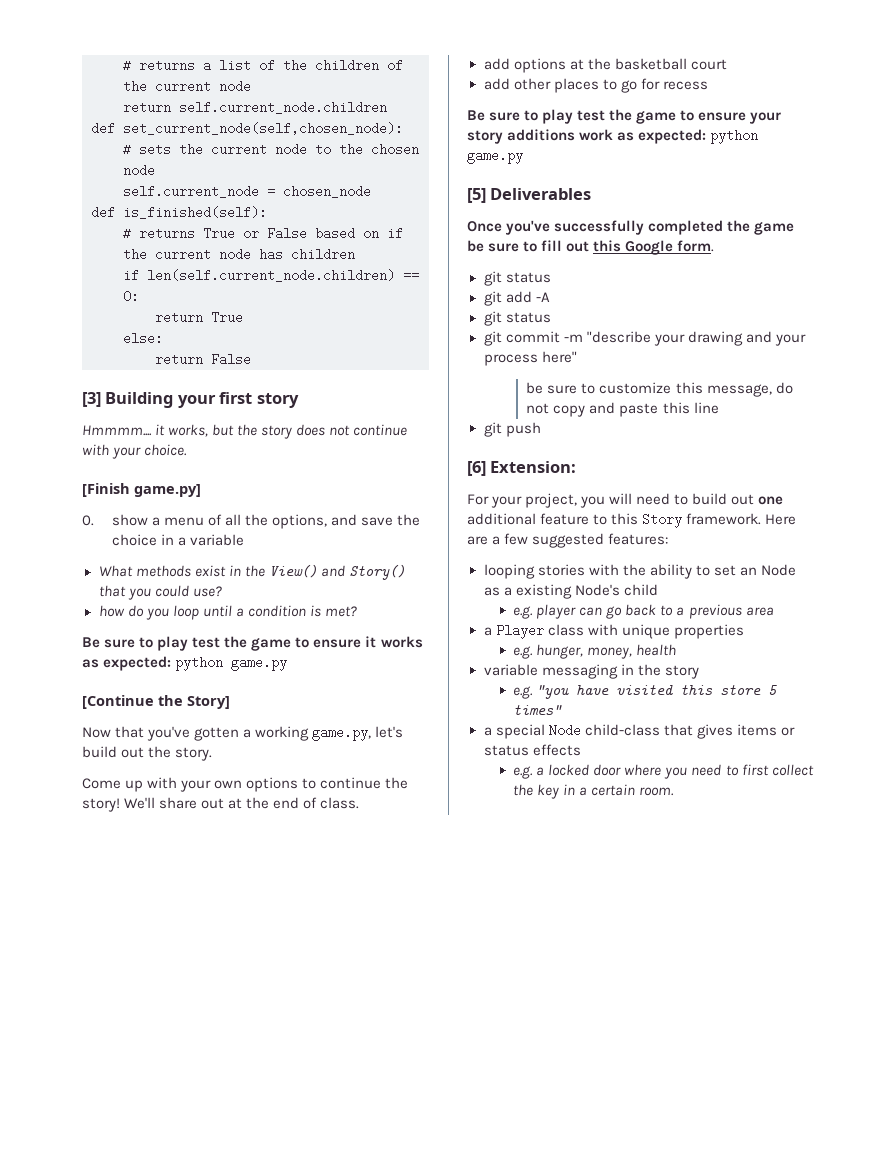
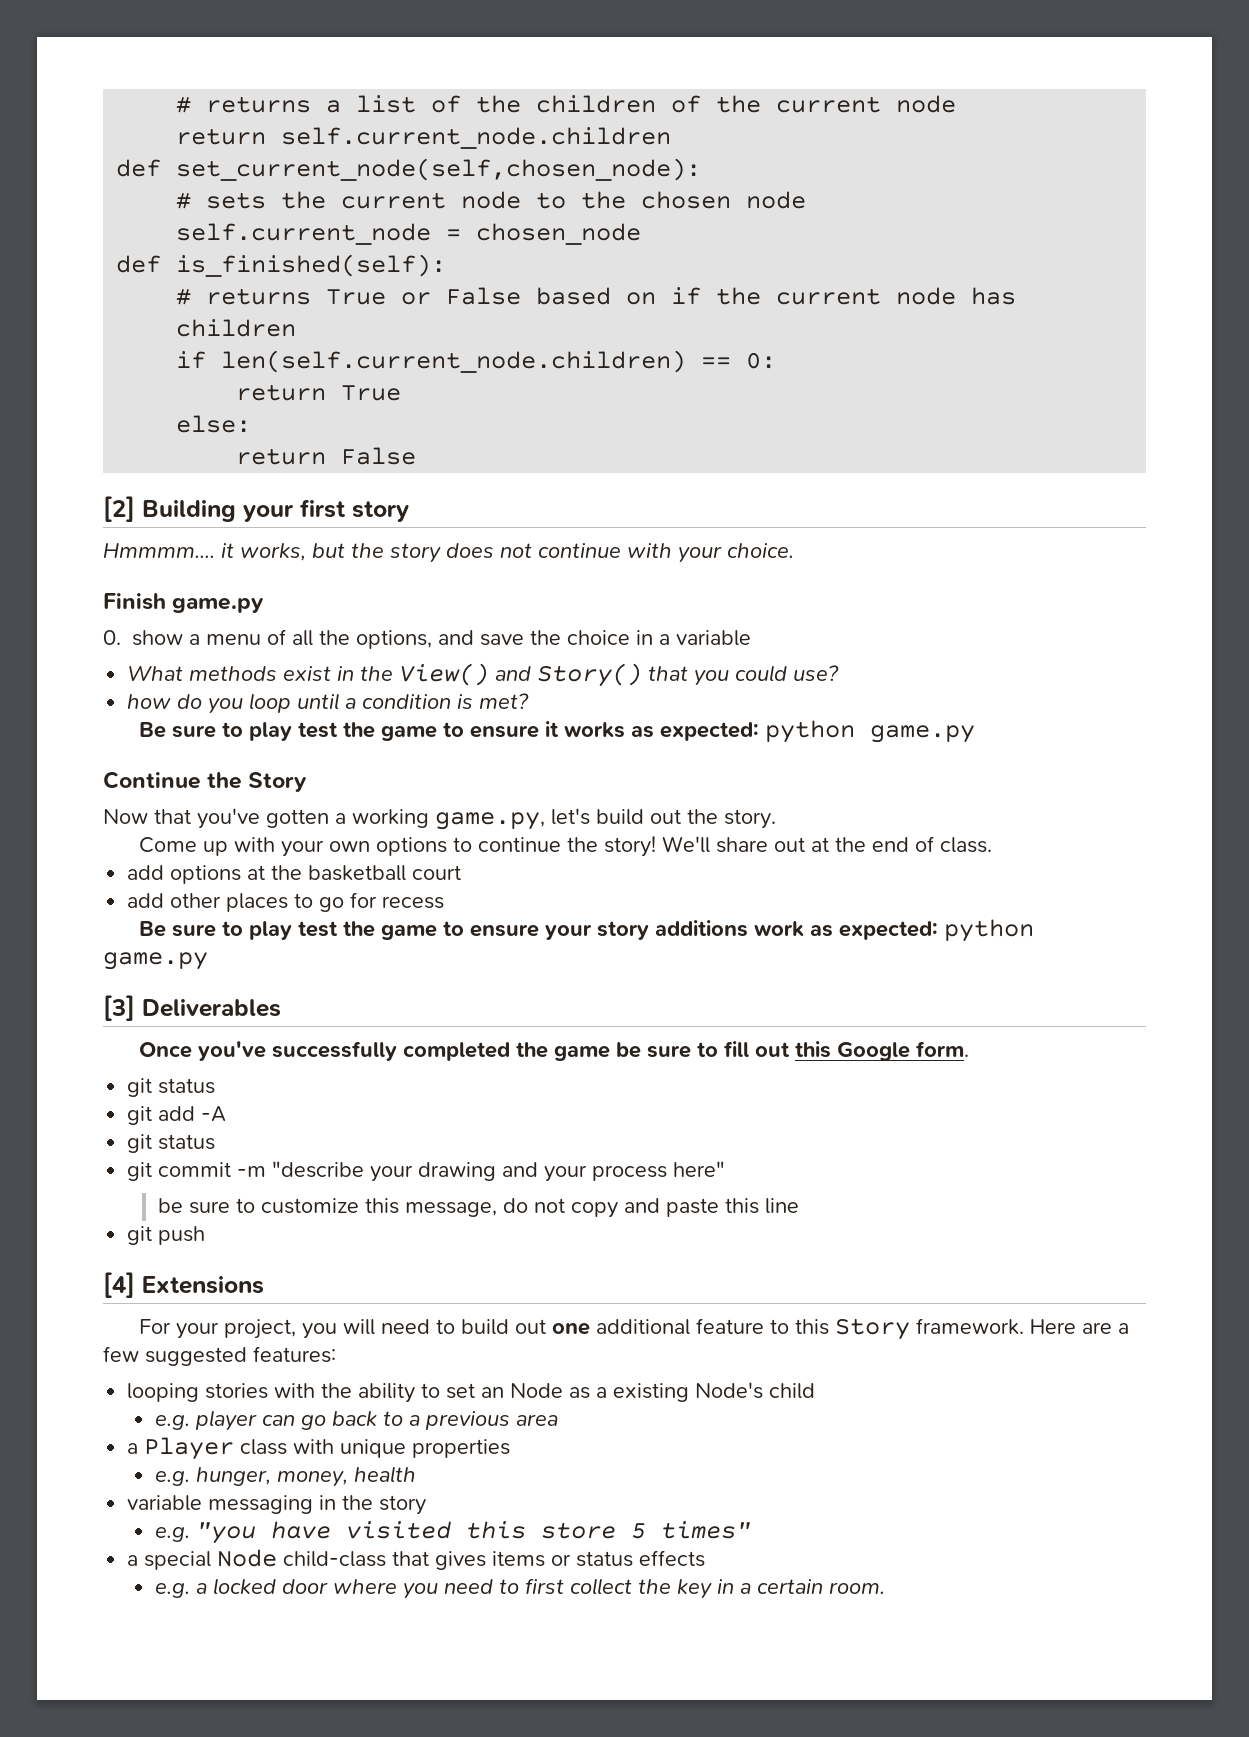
[82,392,101,407] [3] -> [103,496,135,522] [2]
[82,483,201,497] [Finish game.py] -> [103,593,265,613] Finish game.py
[82,695,230,709] [Continue the Story] -> [103,771,308,792] Continue the Story
[467,188,486,203] [5] -> [103,995,135,1021] [3]
[467,461,577,476] [6] Extension: -> [103,1272,264,1298] [4] Extensions

